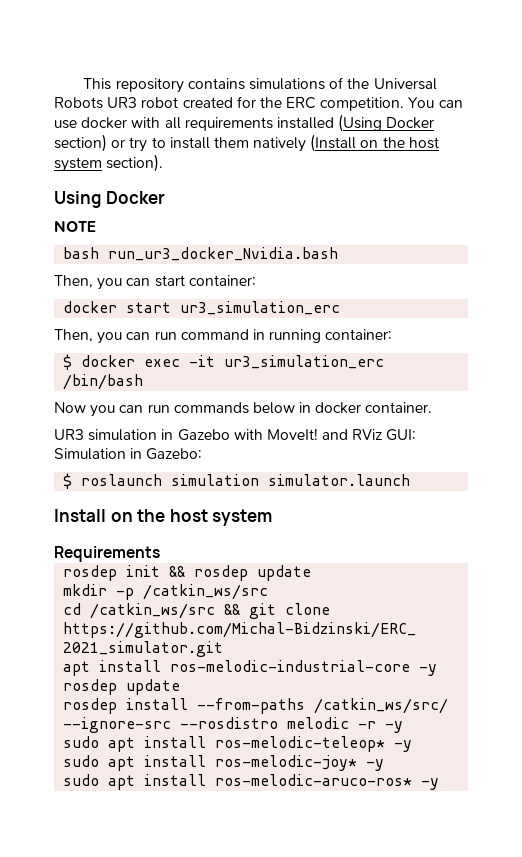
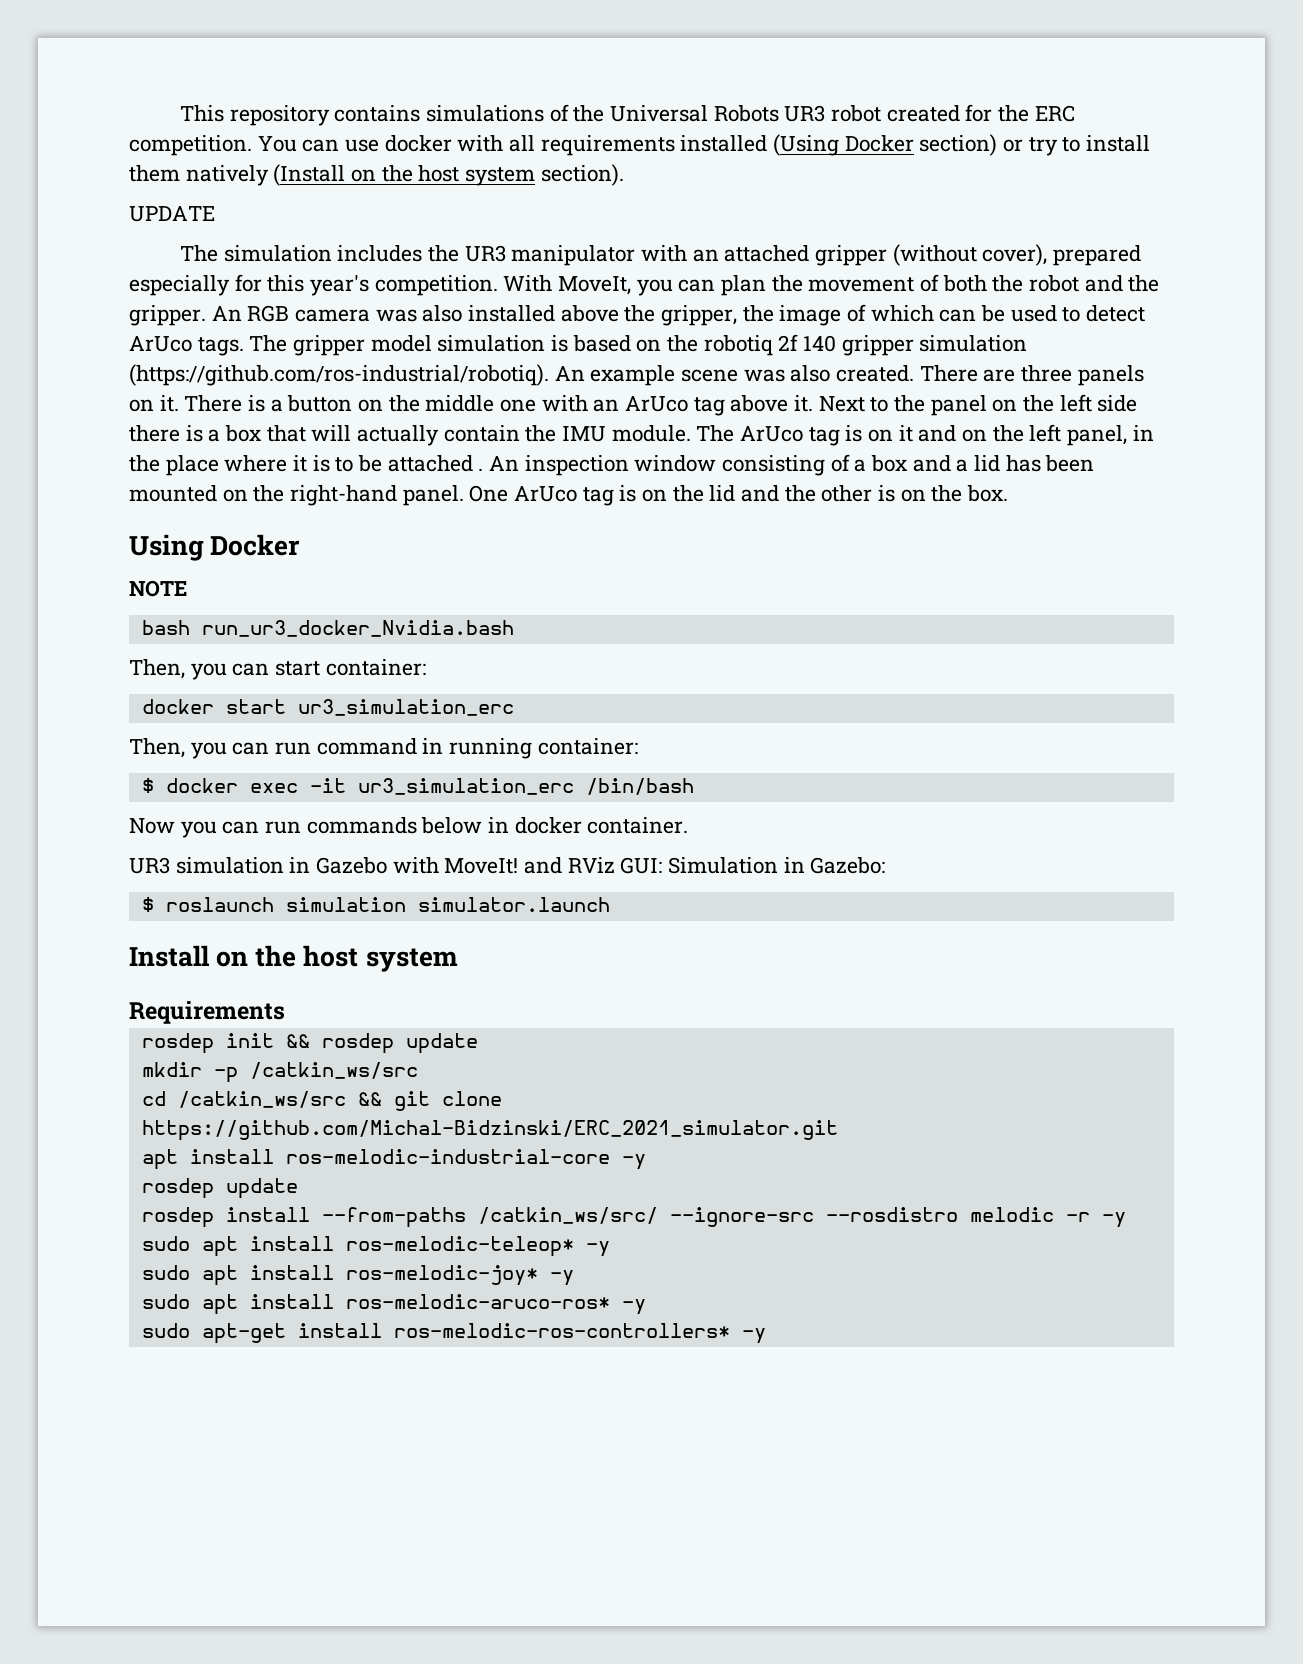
(164, 163) none -> [129,206,215,222] [180,244,1142,266] [129,274,1160,296] [129,304,1146,326] [129,334,1028,356] [129,364,1144,386] [129,394,1138,416] [129,424,1154,446] [129,454,1095,476] [129,485,1009,506] // UPDATE // The simulation includes the UR3 manipulator with an attached gripper (without cover), prepared especially for this year's competition. With MoveIt, you can plan the movement of both the robot and the gripper. An RGB camera was also installed above the gripper, the image of which can be used to detect ArUco tags. The gripper model simulation is based on the robotiq 2f 140 gripper simulation (https://github.com/ros-industrial/robotiq). An example scene was also created. There are three panels on it. There is a button on the middle one with an ArUco tag above it. Next to the panel on the left side there is a box that will actually contain the IMU module. The ArUco tag is on it and on the left panel, in the place where it is to be attached . An inspection window consisting of a box and a lid has been mounted on the right-hand panel. One ArUco tag is on the lid and the other is on the box.
(440, 784) none -> [141,1323,766,1344] // sudo apt-get install ros-melodic-ros-controllers* -y

